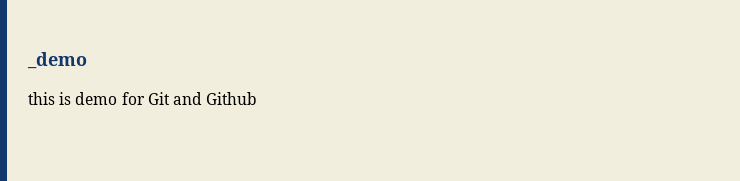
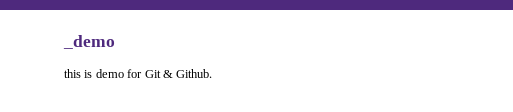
[172,92,258,105] and Github -> [162,69,213,78] & Github.

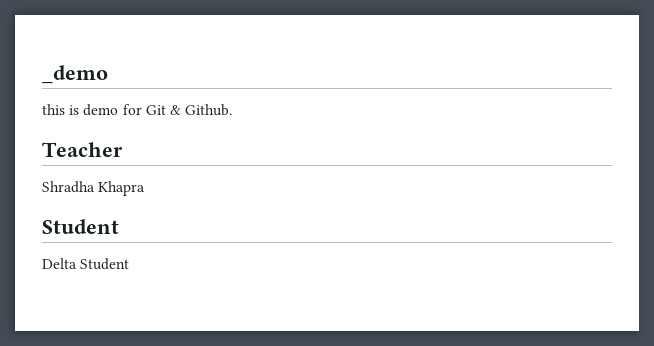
(213, 73) none -> [42,142,123,157] [42,181,146,196] [42,219,119,234] [42,258,130,270] // Teacher // Shradha Khapra // Student // Delta Student

